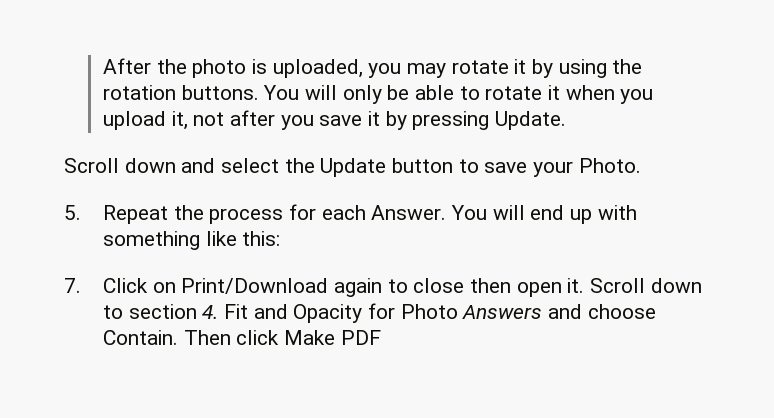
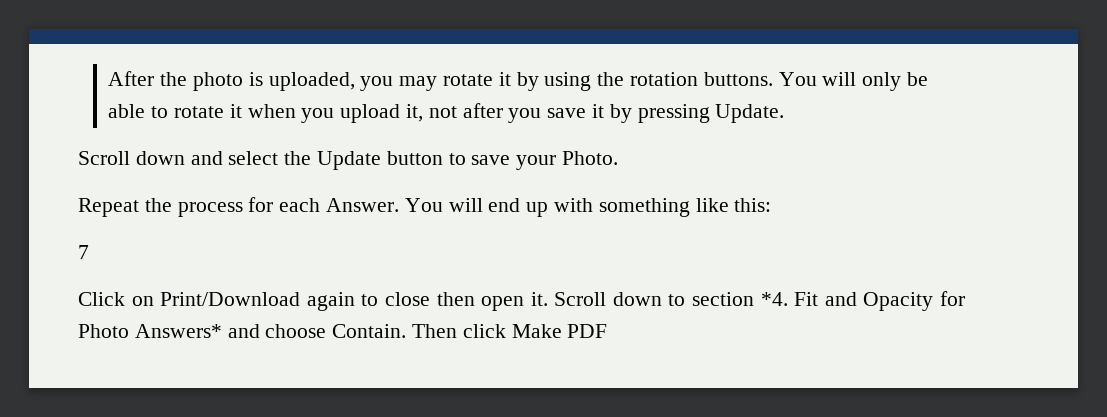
[64,205,81,220] 5. -> (619, 158) none
[64,278,81,293] 7. -> [78,245,89,259] 7 //
[202,305,219,319] 4. -> [760,292,788,306] *4.
[462,305,543,319] Answers -> [134,324,222,338] Answers*

